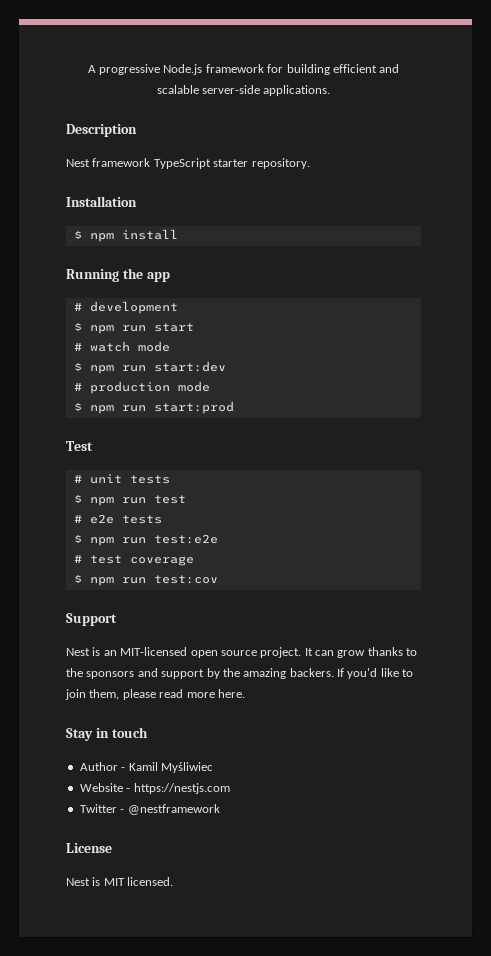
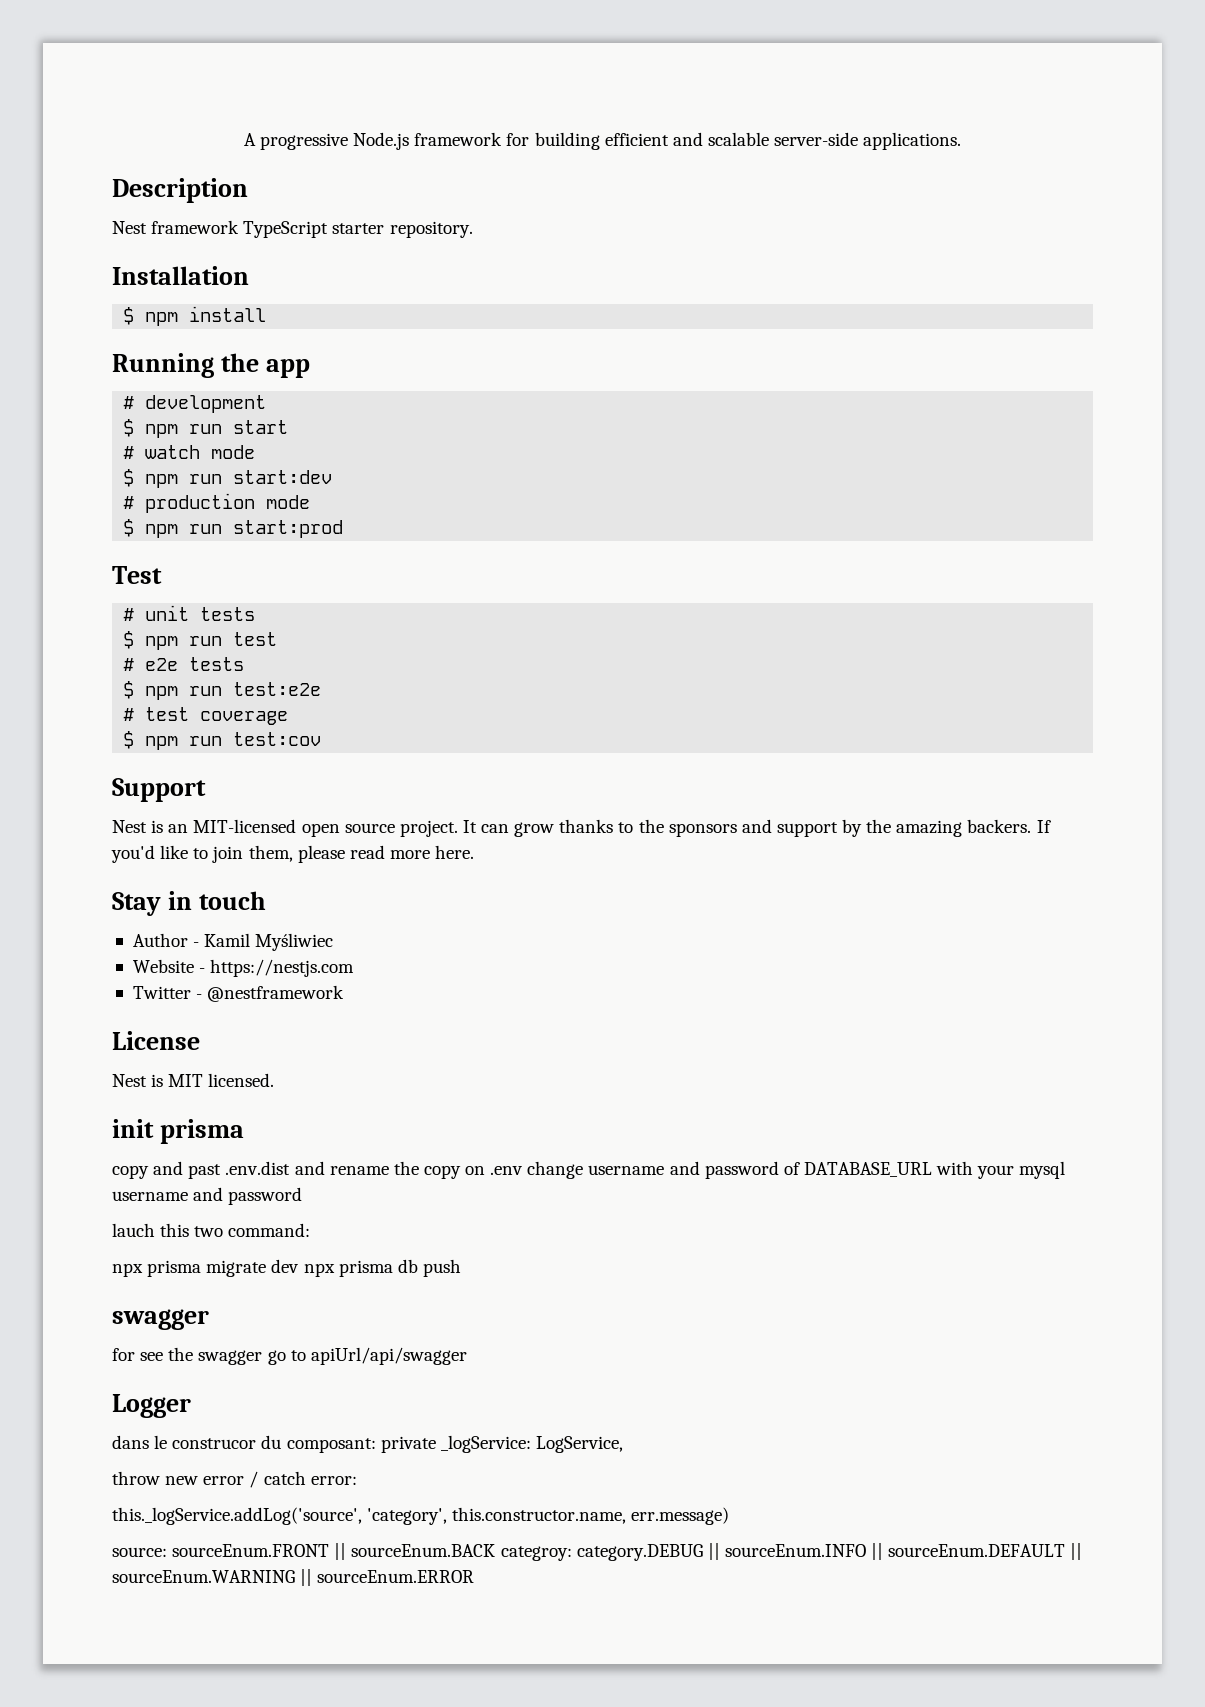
(174, 881) none -> [112,1119,244,1144] [112,1161,1066,1179] [112,1187,303,1205] [112,1223,311,1237] [112,1259,461,1277] [112,1309,209,1330] [112,1347,467,1365] [112,1394,191,1418] [112,1435,623,1453] [112,1471,357,1488] [112,1507,730,1525] [112,1543,1083,1561] [112,1569,475,1586] // init prisma // copy and past .env.dist and rename the copy on .env change username and password of DATABASE_URL with your mysql username and password // lauch this two command: // npx prisma migrate dev npx prisma db push // swagger // for see the swagger go to apiUrl/api/swagger // Logger // dans le construcor du composant: private _logService: LogService, // throw new error / catch error: // this._logService.addLog('source', 'category', this.constructor.name, err.message) // source: sourceEnum.FRONT || sourceEnum.BACK categroy: category.DEBUG || sourceEnum.INFO || sourceEnum.DEFAULT || sourceEnum.WARNING || sourceEnum.ERROR

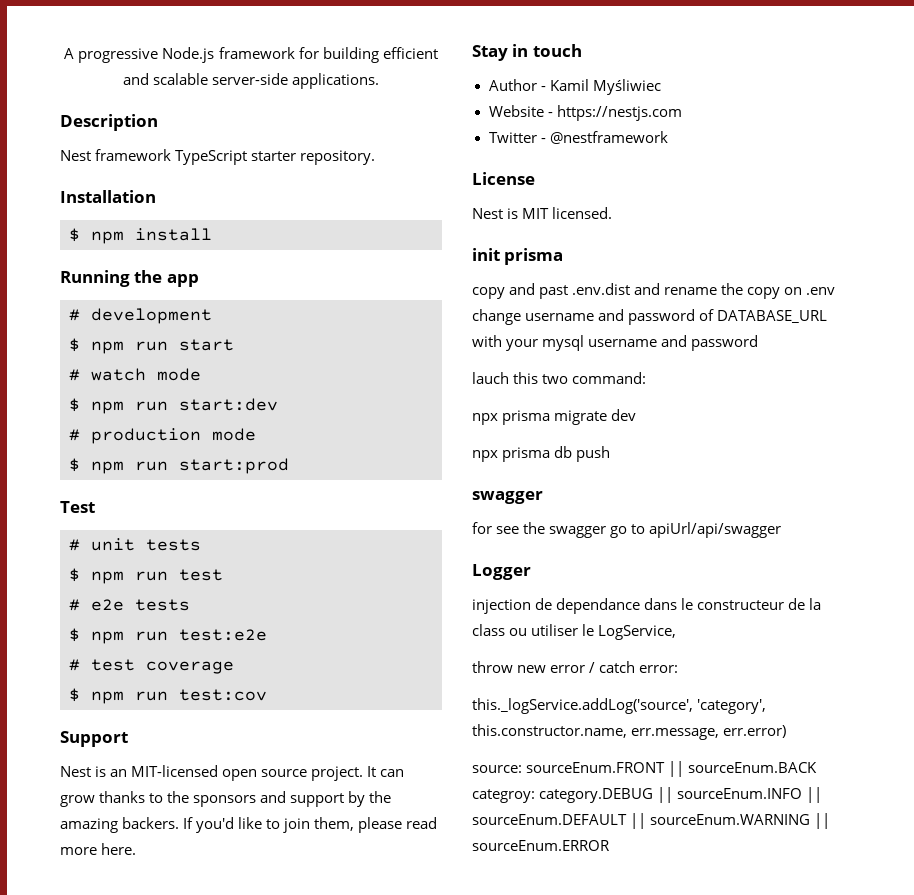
(300, 1266) none -> (637, 415) //
[112,1435,531,1453] dans le construcor du composant: private _logService: -> [472,598,822,614] [472,624,595,636] injection de dependance dans le constructeur de la class ou utiliser le
[631,1507,730,1525] err.message) -> [631,725,787,740] err.message, err.error)

